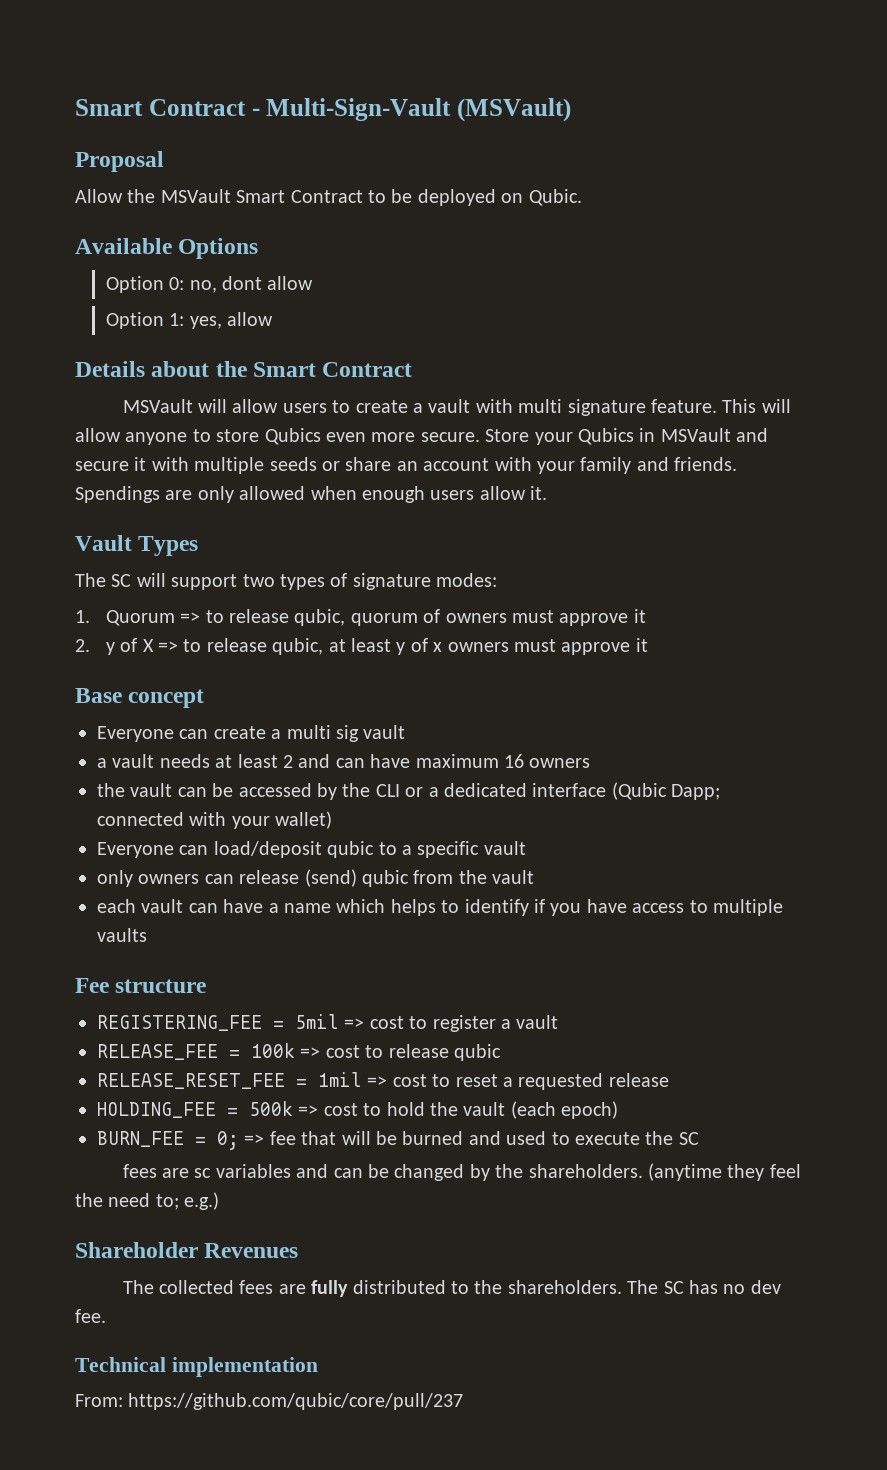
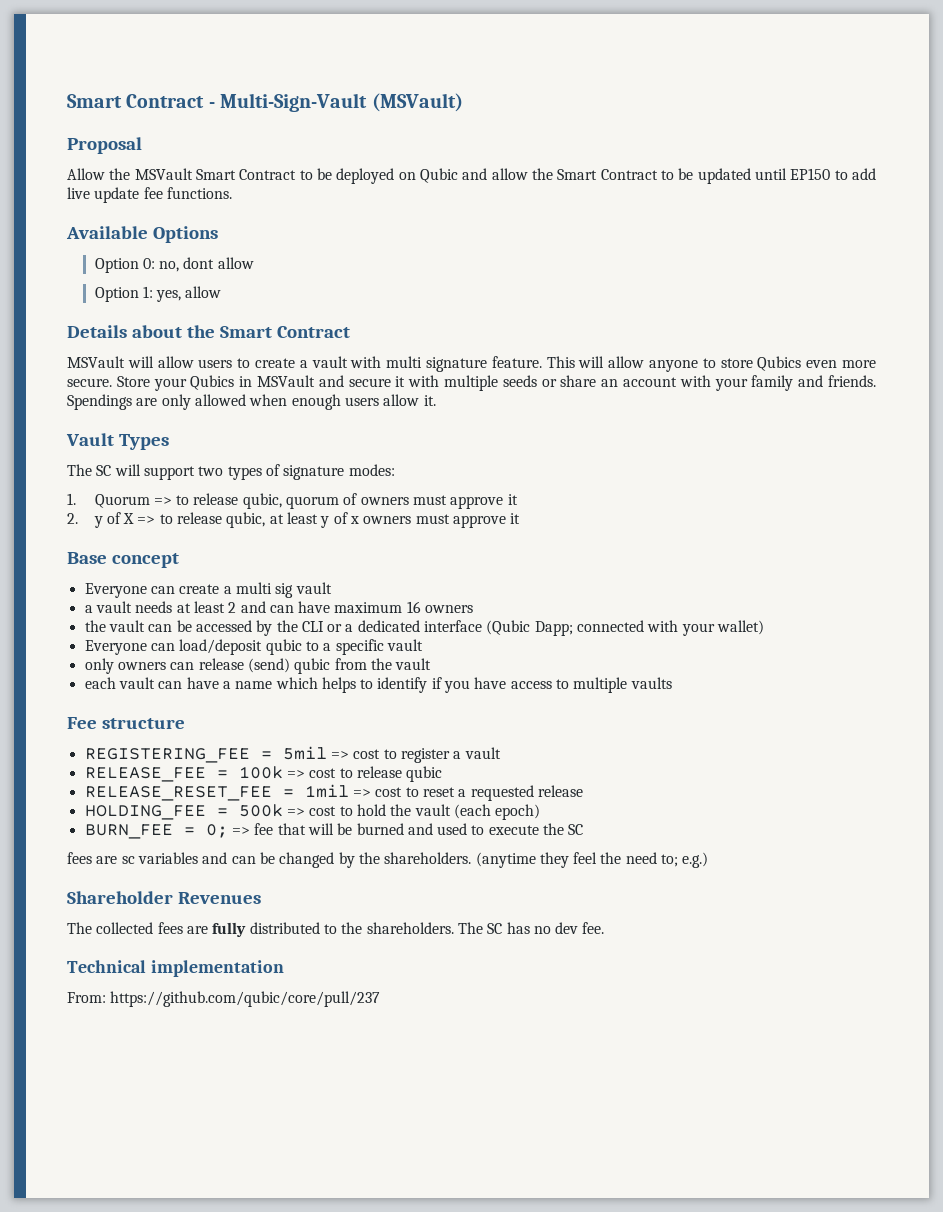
[528,189,582,206] Qubic. -> [419,168,877,184] [67,187,232,203] Qubic and allow the Smart Contract to be updated until EP150 to add live update fee functions.

